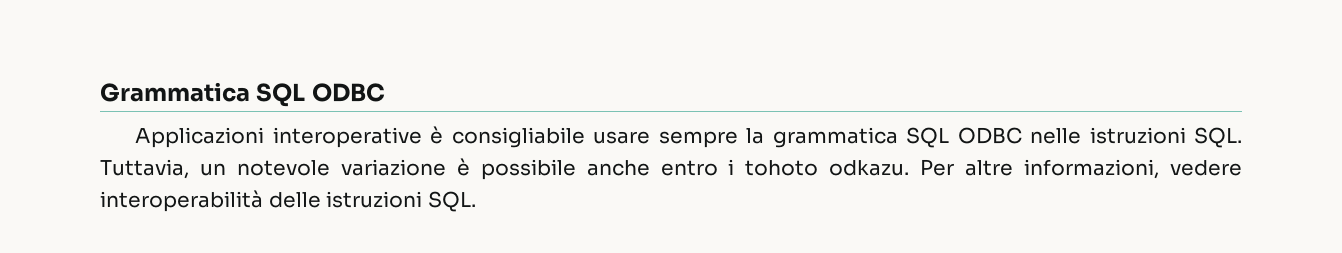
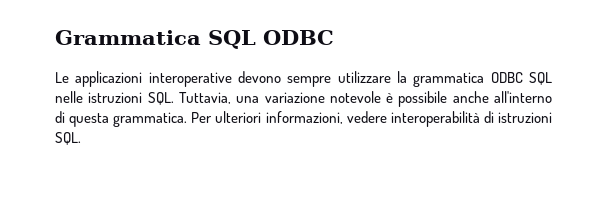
[135,126,1242,148] [100,158,1014,180] Applicazioni interoperative è consigliabile usare sempre la grammatica SQL ODBC nelle istruzioni SQL. Tuttavia, un notevole variazione è possibile anche entro i tohoto odkazu. Per altre -> [55,71,552,87] [55,91,552,107] [55,111,262,127] Le applicazioni interoperative devono sempre utilizzare la grammatica ODBC SQL nelle istruzioni SQL. Tuttavia, una variazione notevole è possibile anche all'interno di questa grammatica. Per ulteriori
[268,192,321,208] delle -> [483,111,494,123] di

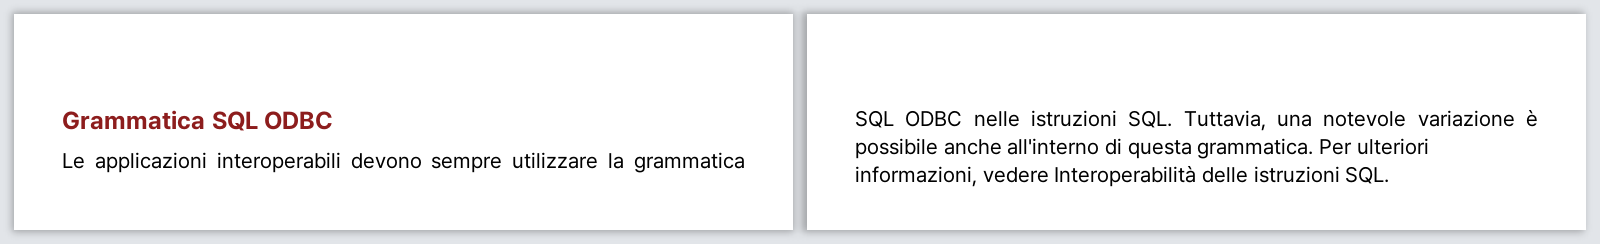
[148,72,232,87] interoperative -> [216,152,341,173] interoperabili
[490,72,552,85] ODBC SQL -> [855,110,963,128] SQL ODBC
[264,91,381,103] variazione notevole -> [1323,110,1515,127] notevole variazione
[390,111,494,127] interoperabilità di -> [1054,165,1249,187] Interoperabilità delle

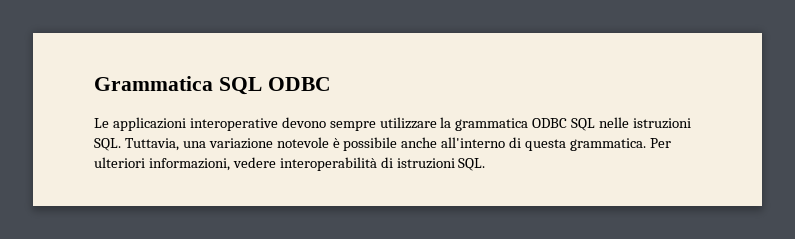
[216,152,341,173] interoperabili -> [189,118,278,131] interoperative
[855,110,963,128] SQL ODBC -> [532,118,596,131] ODBC SQL
[1323,110,1515,127] notevole variazione -> [208,137,329,149] variazione notevole
[1054,165,1249,187] Interoperabilità delle -> [279,157,393,171] interoperabilità di

